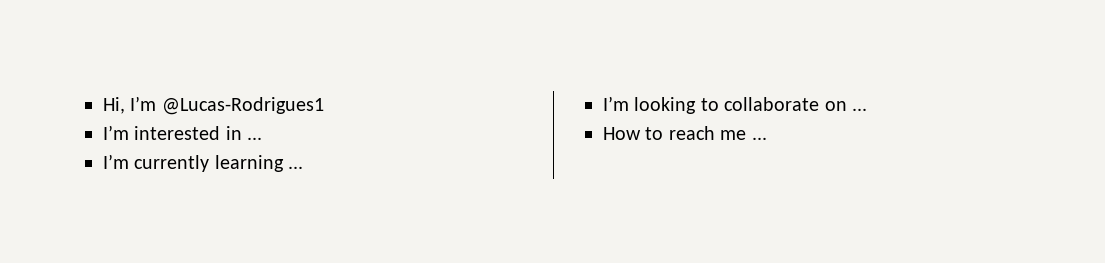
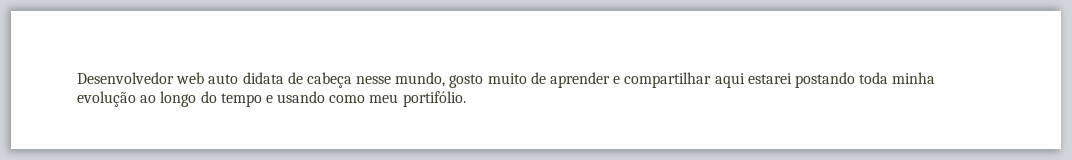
[103,96,324,115] [103,125,263,140] [103,154,304,172] [603,96,867,114] [603,126,767,140] Hi, I’m @Lucas-Rodrigues1 // I’m interested in ... // I’m currently learning ... // I’m looking to collaborate on ... // How to reach me ... -> [77,72,936,88] [77,91,466,107] Desenvolvedor web auto didata de cabeça nesse mundo, gosto muito de aprender e compartilhar aqui estarei postando toda minha evolução ao longo do tempo e usando como meu portifólio.

